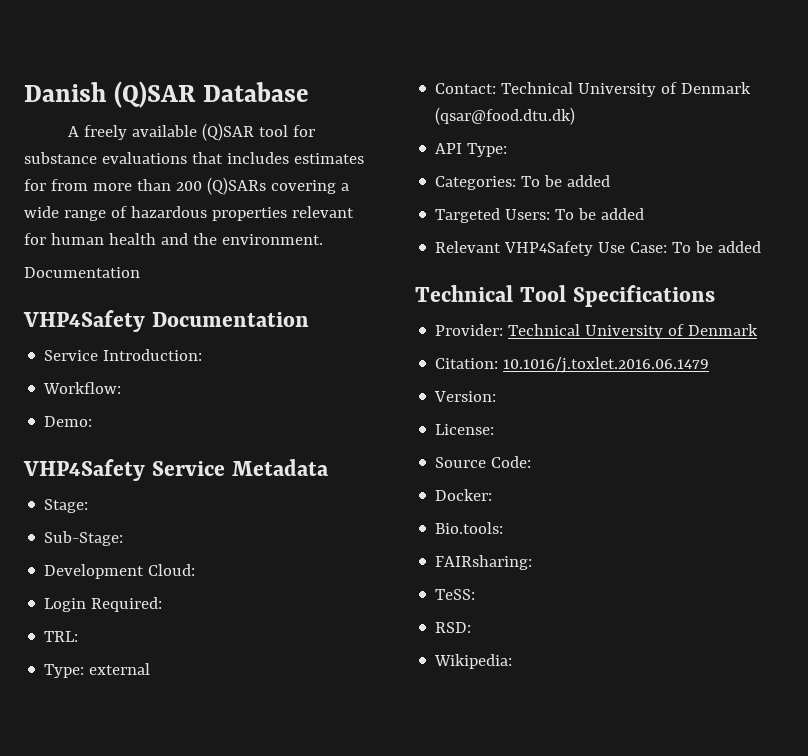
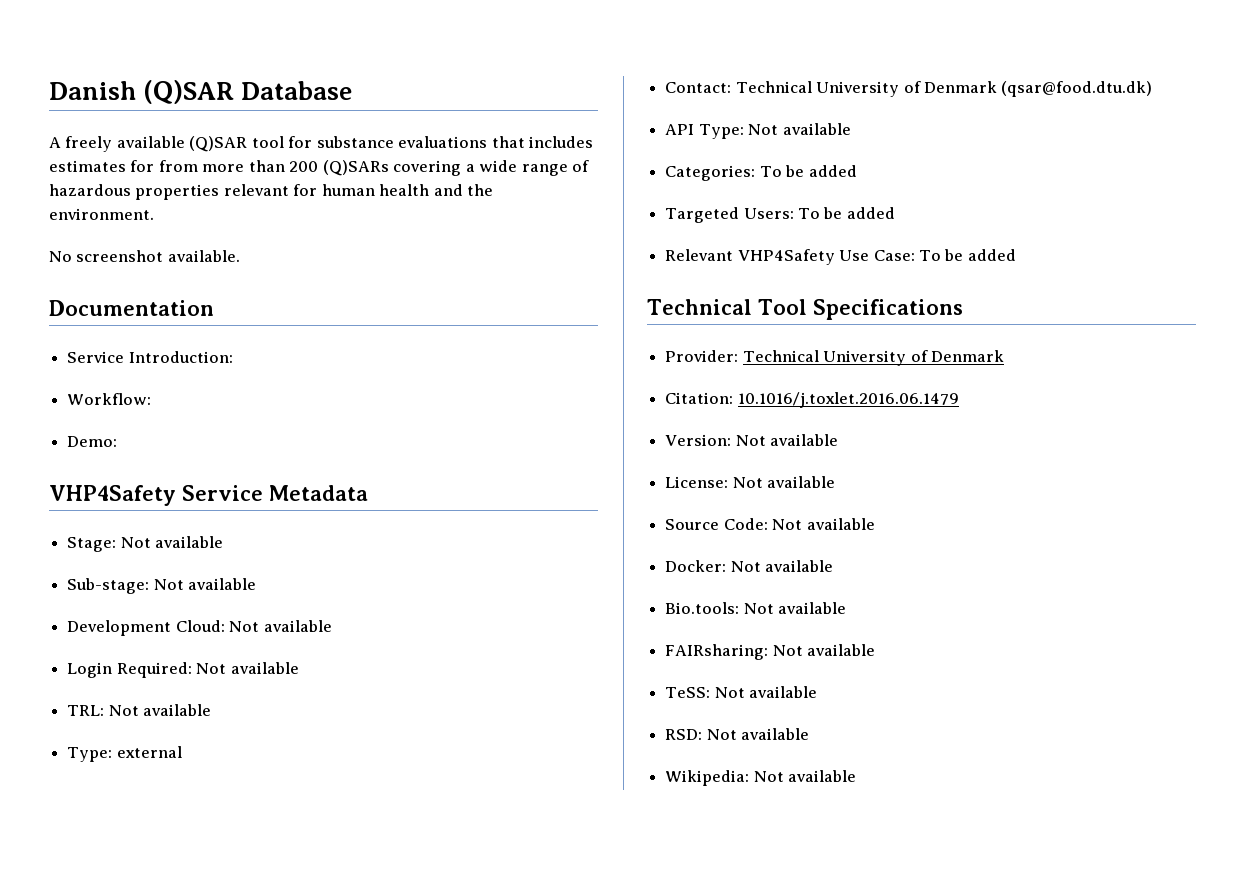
[24,267,140,278] [23,310,145,332] Documentation // VHP4Safety -> [49,250,240,262] No screenshot available. //
[44,531,124,546] // Sub-Stage: -> [120,536,224,548] [67,578,257,594] Not available // Sub-stage: Not available
(196, 570) none -> [229,620,332,632] Not available
(163, 604) none -> [196,662,299,674] Not available
(79, 636) none -> [108,704,212,716] Not available
(508, 150) none -> [748,123,851,135] Not available
(497, 396) none -> [735,434,839,446] Not available
(495, 429) none -> [732,476,836,488] Not available
(532, 462) none -> [772,518,875,530] Not available
(493, 495) none -> [730,560,834,572] Not available
(504, 528) none -> [743,602,847,614] Not available
(533, 562) none -> [772,644,876,656] Not available
(476, 594) none -> [714,686,818,698] Not available
(472, 627) none -> [706,728,810,740] Not available
(513, 661) none -> [753,770,857,782] Not available

